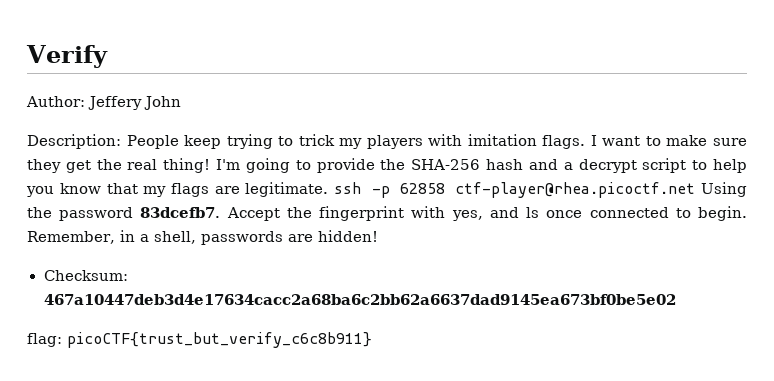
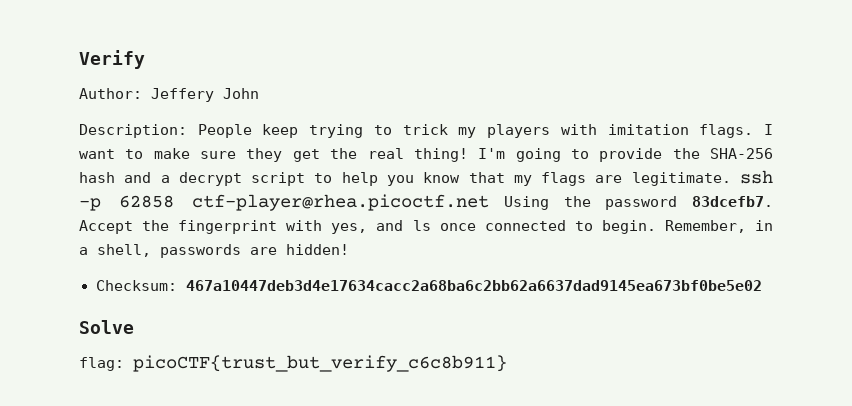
(676, 299) none -> [79,320,134,334] // Solve

